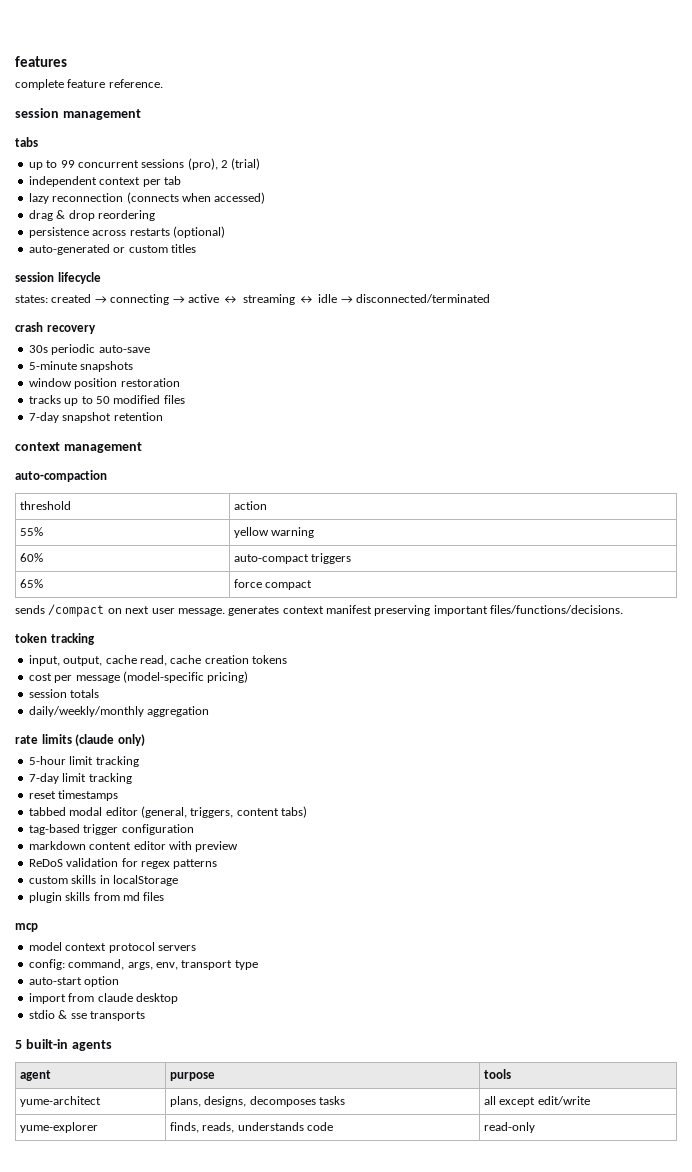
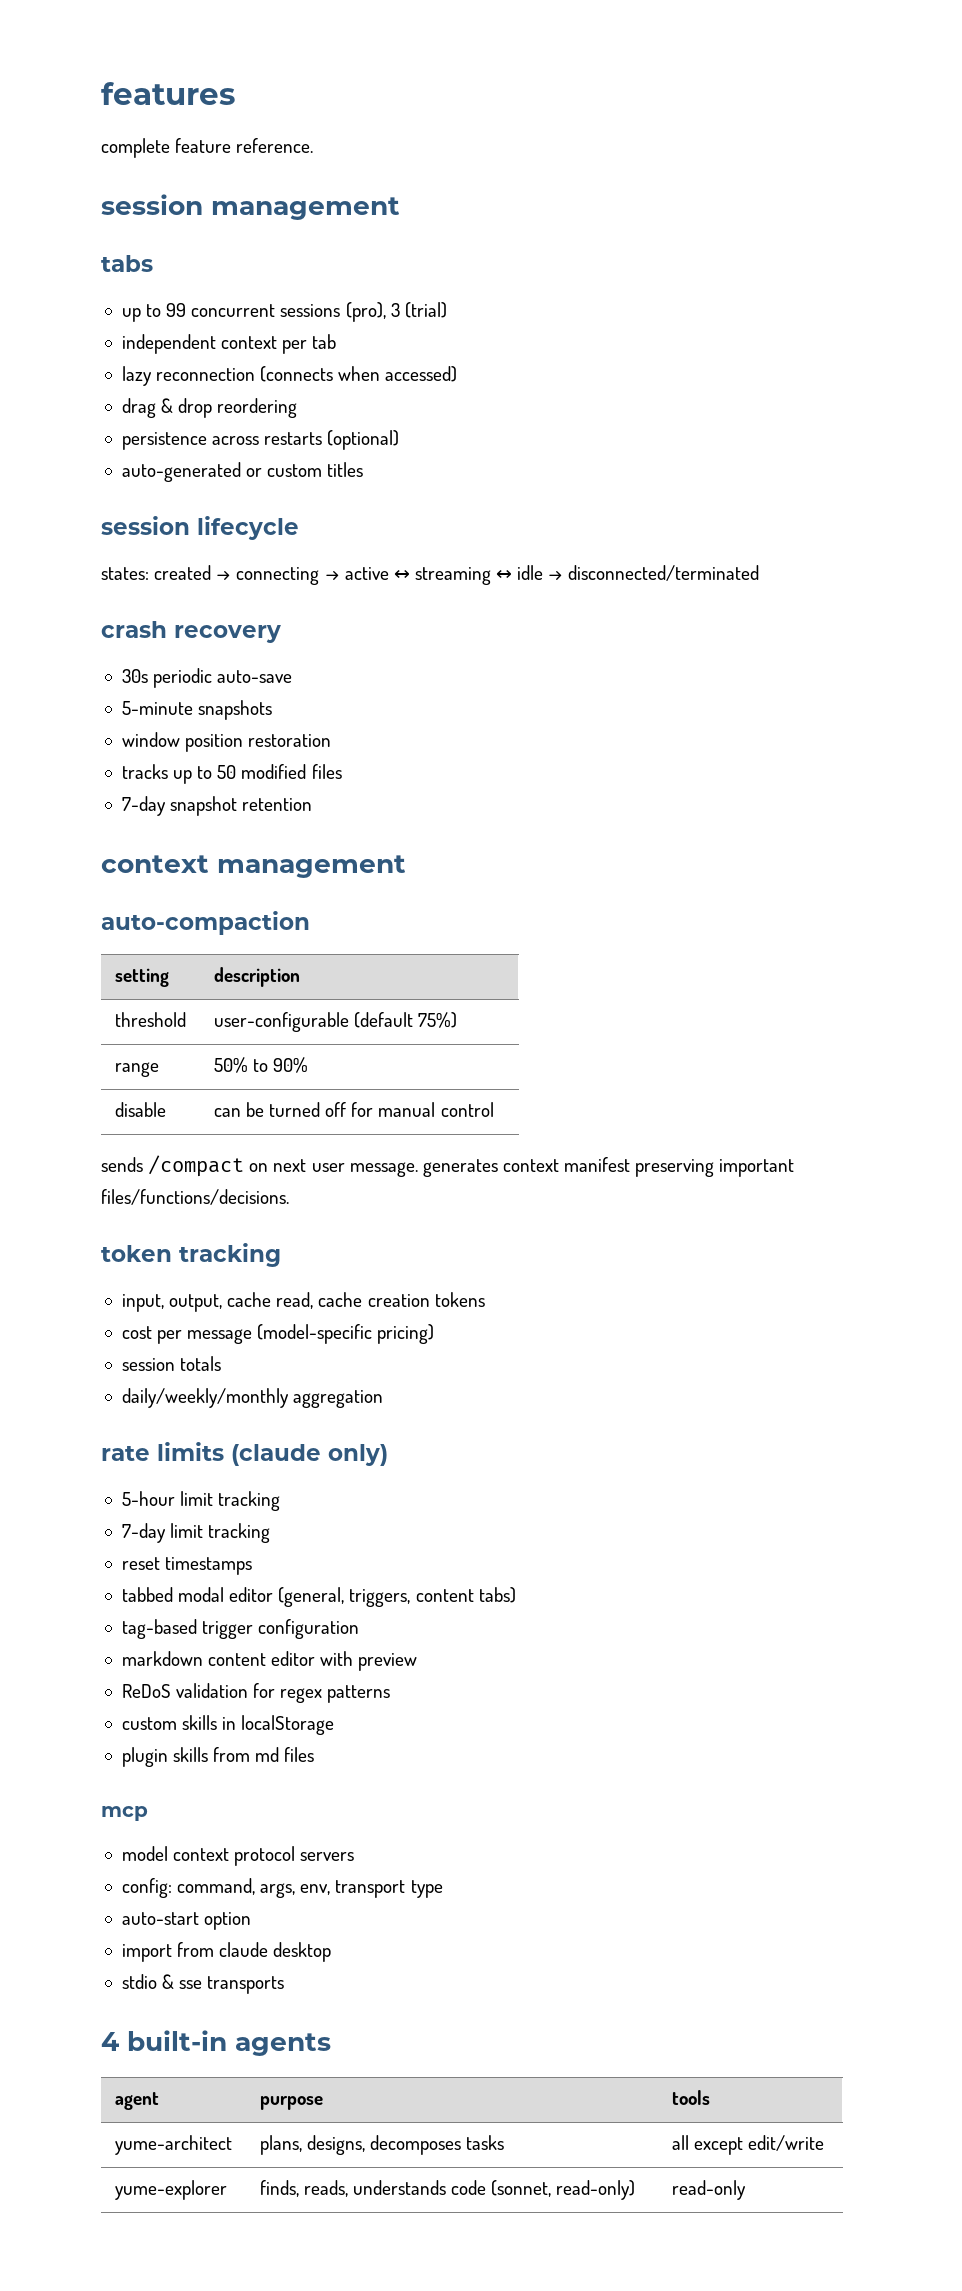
[221,160,228,168] 2 -> [390,303,400,317] 3
(107, 476) none -> [114,968,169,987] [213,967,300,987] // setting | description
[234,501,268,510] [20,527,44,536] [234,527,315,538] [20,553,44,562] [234,553,352,564] [20,579,44,588] [234,579,313,590] action // 55% | yellow warning // 60% | auto-compact triggers // 65% | force compact -> [213,1012,458,1032] [114,1062,159,1077] [213,1057,309,1073] [114,1102,166,1117] [213,1102,494,1117] user-configurable (default 75%) // range | 50% to 90% // disable | can be turned off for manual control
[15,1040,22,1049] 5 -> [101,2032,120,2051] 4
(334, 1126) none -> [491,2180,636,2200] (sonnet, read-only)

